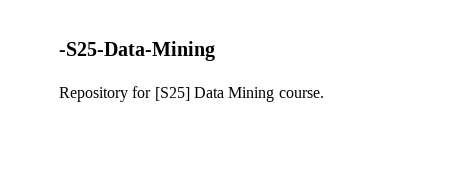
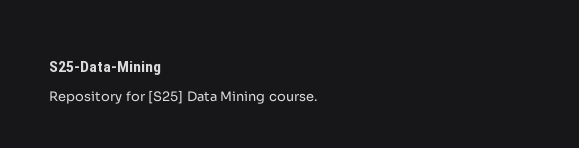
[59,41,215,61] -S25-Data-Mining -> [49,61,161,75] S25-Data-Mining

